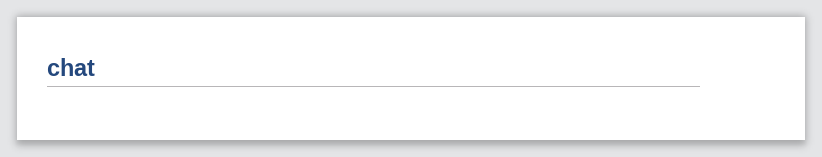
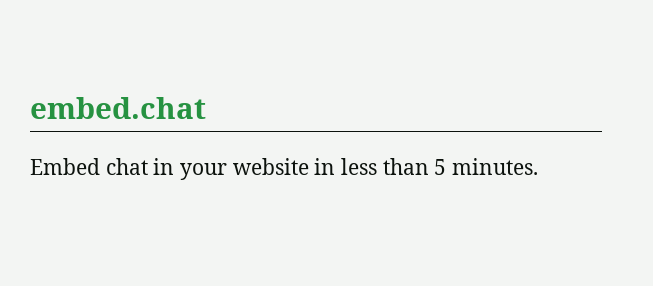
[47,58,95,76] chat -> [30,97,206,119] [30,158,539,180] embed.chat // Embed chat in your website in less than 5 minutes.

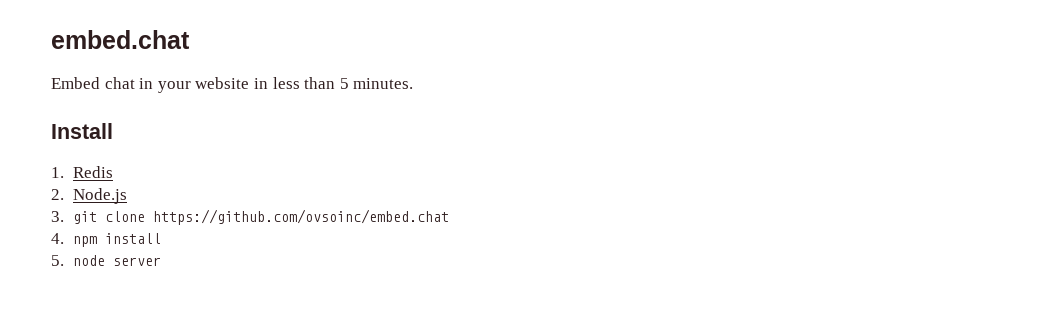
(539, 166) none -> [51,123,113,139] [51,166,113,178] [51,188,127,204] [51,209,449,225] [51,233,161,247] [51,255,161,266] // Install // 1. Redis // 2. Node.js // 3. git clone https://github.com/ovsoinc/embed.chat // 4. npm install // 5. node server

